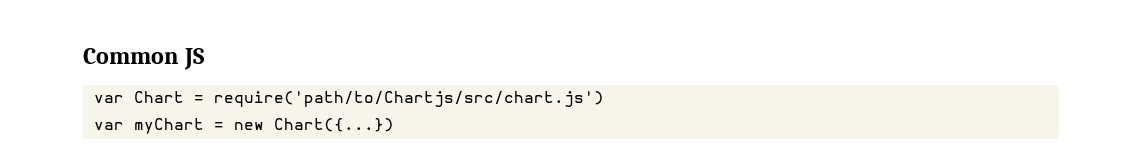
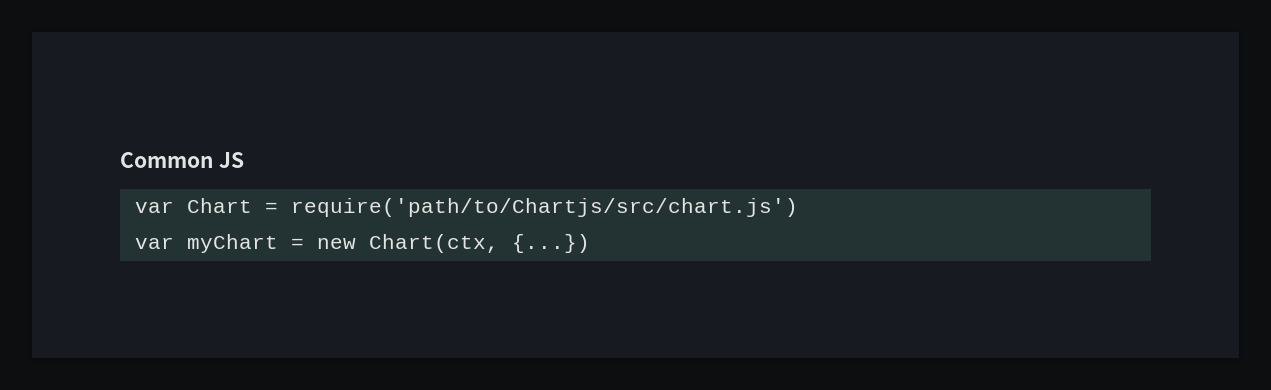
[273,118,394,132] Chart({...}) -> [368,234,590,253] Chart(ctx, {...})

